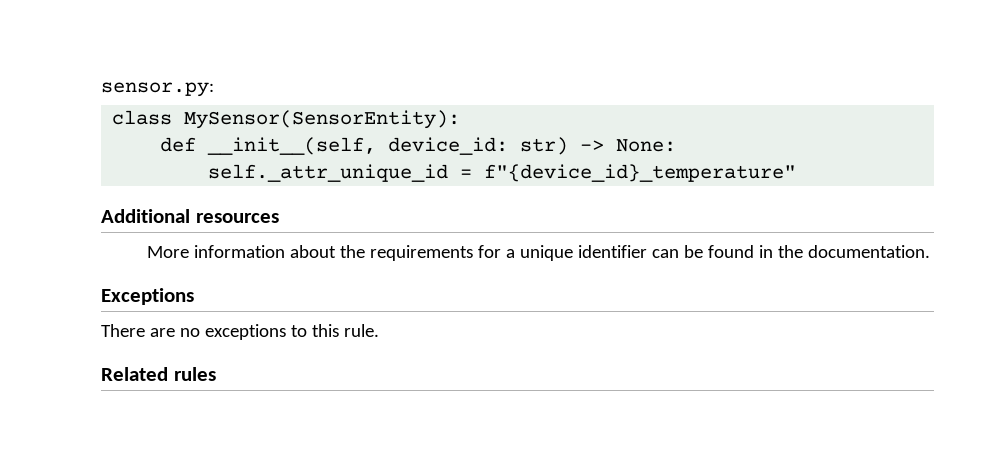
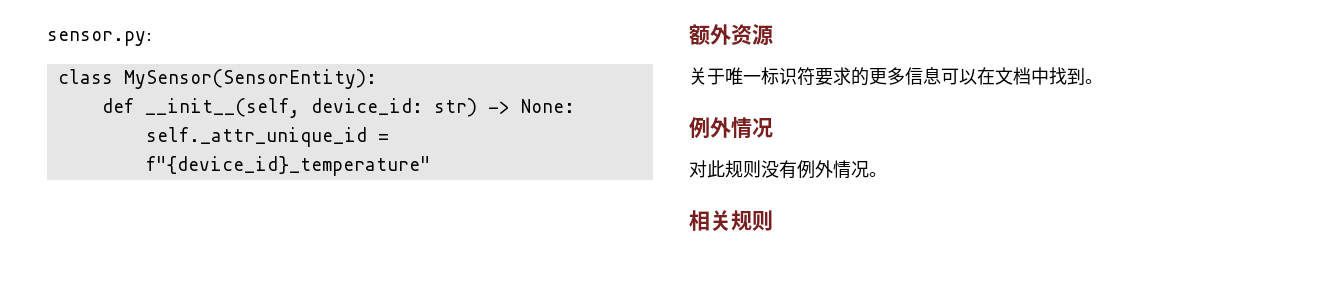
[101,209,279,223] [146,245,930,261] [101,288,194,305] [101,324,379,340] [101,367,216,381] Additional resources // More information about the requirements for a unique identifier can be found in the documentation. // Exceptions // There are no exceptions to this rule. // Related rules -> [689,24,773,46] [689,67,1103,86] [689,117,773,139] [689,160,887,179] [689,210,773,231] 额外资源 // 关于唯一标识符要求的更多信息可以在文档中找到。 // 例外情况 // 对此规则没有例外情况。 // 相关规则

